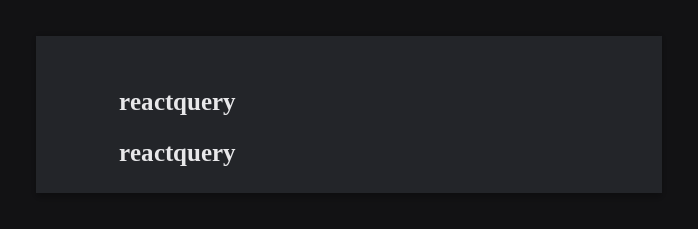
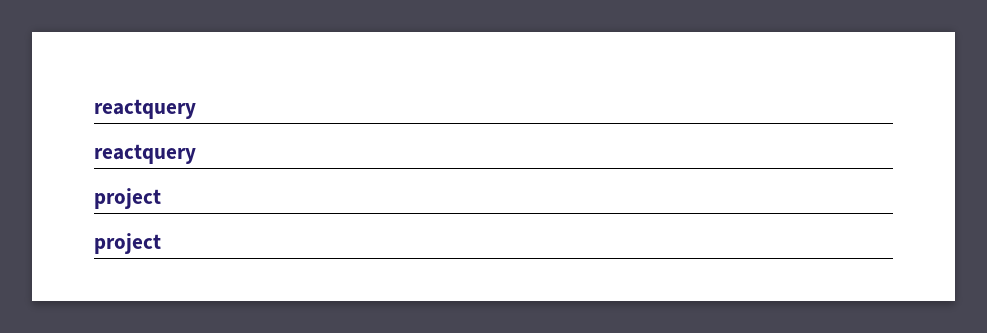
(236, 156) none -> [94,188,161,209] [94,233,161,254] // project // project

